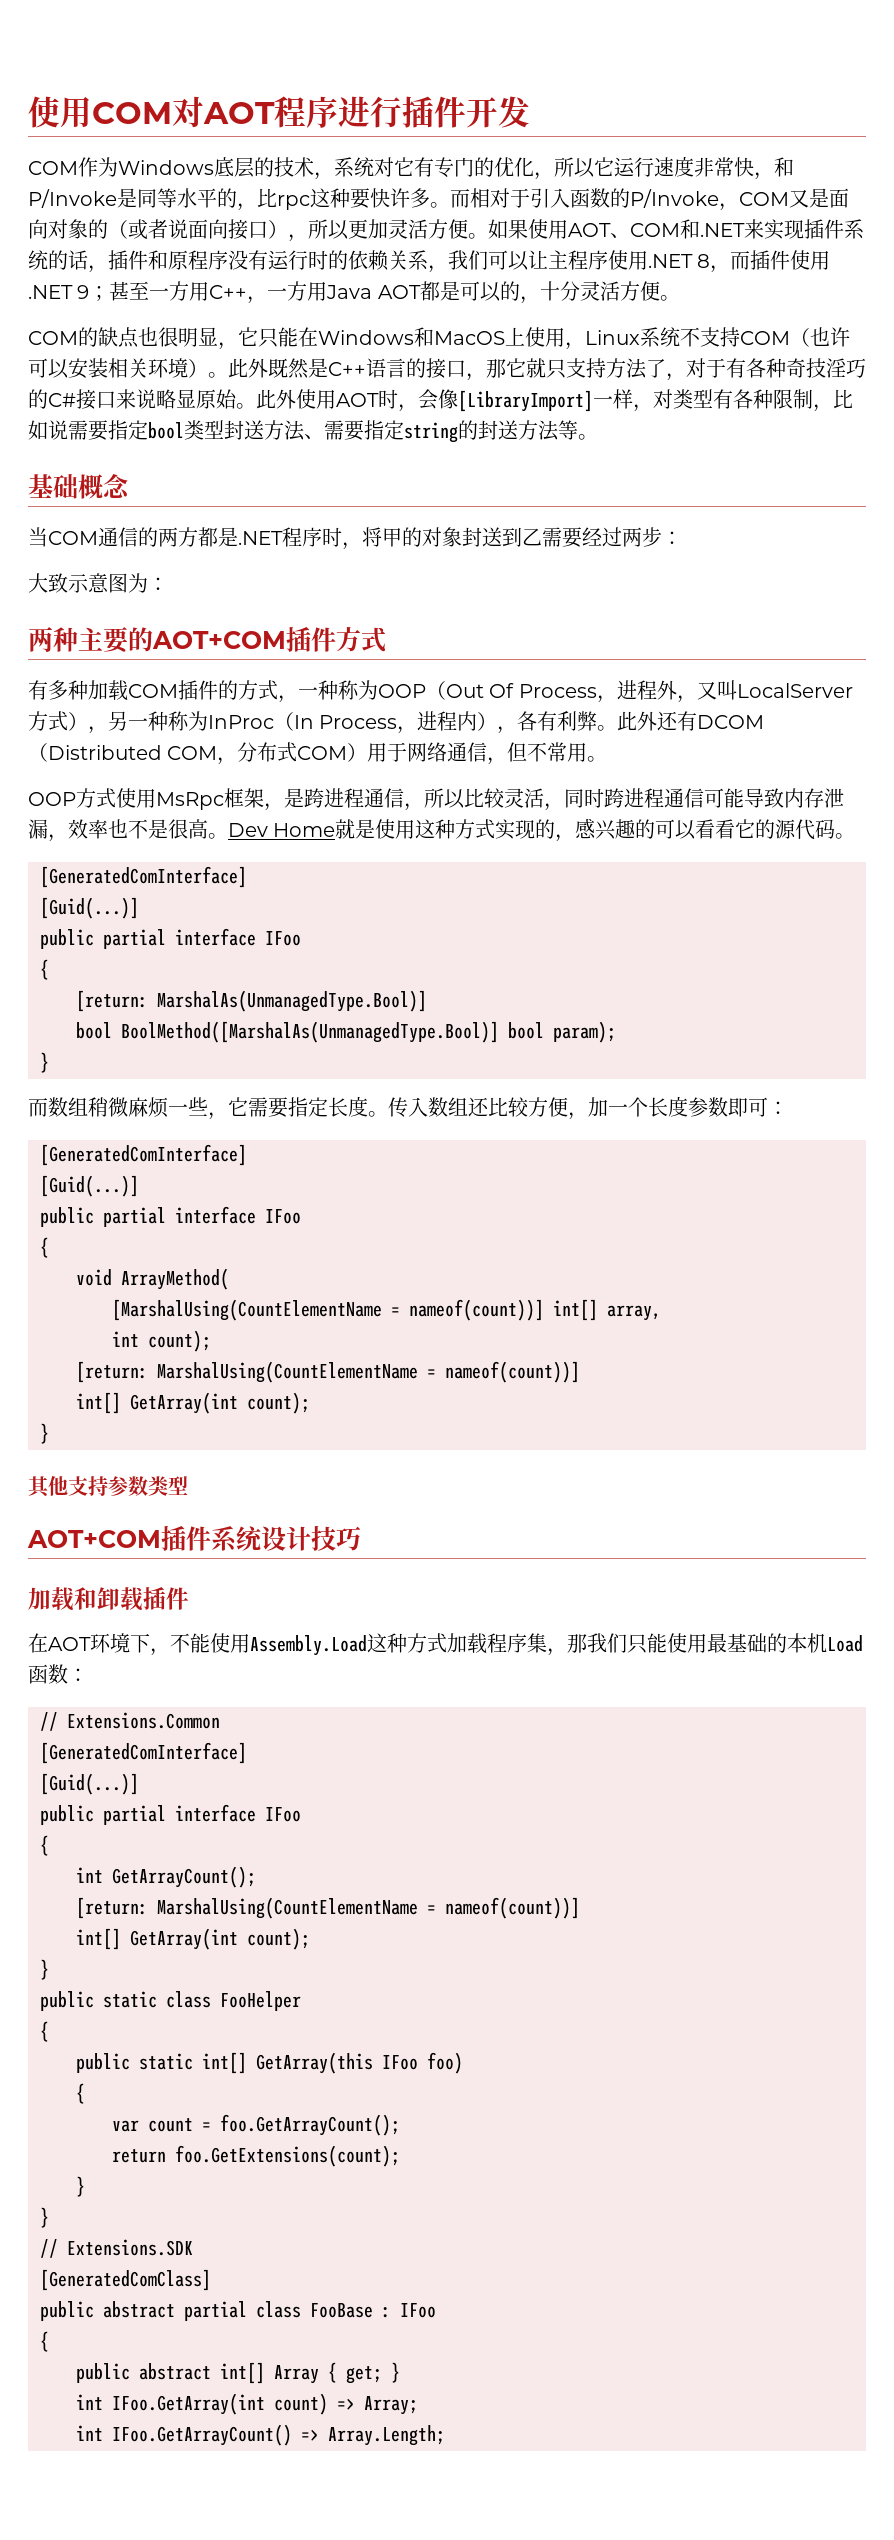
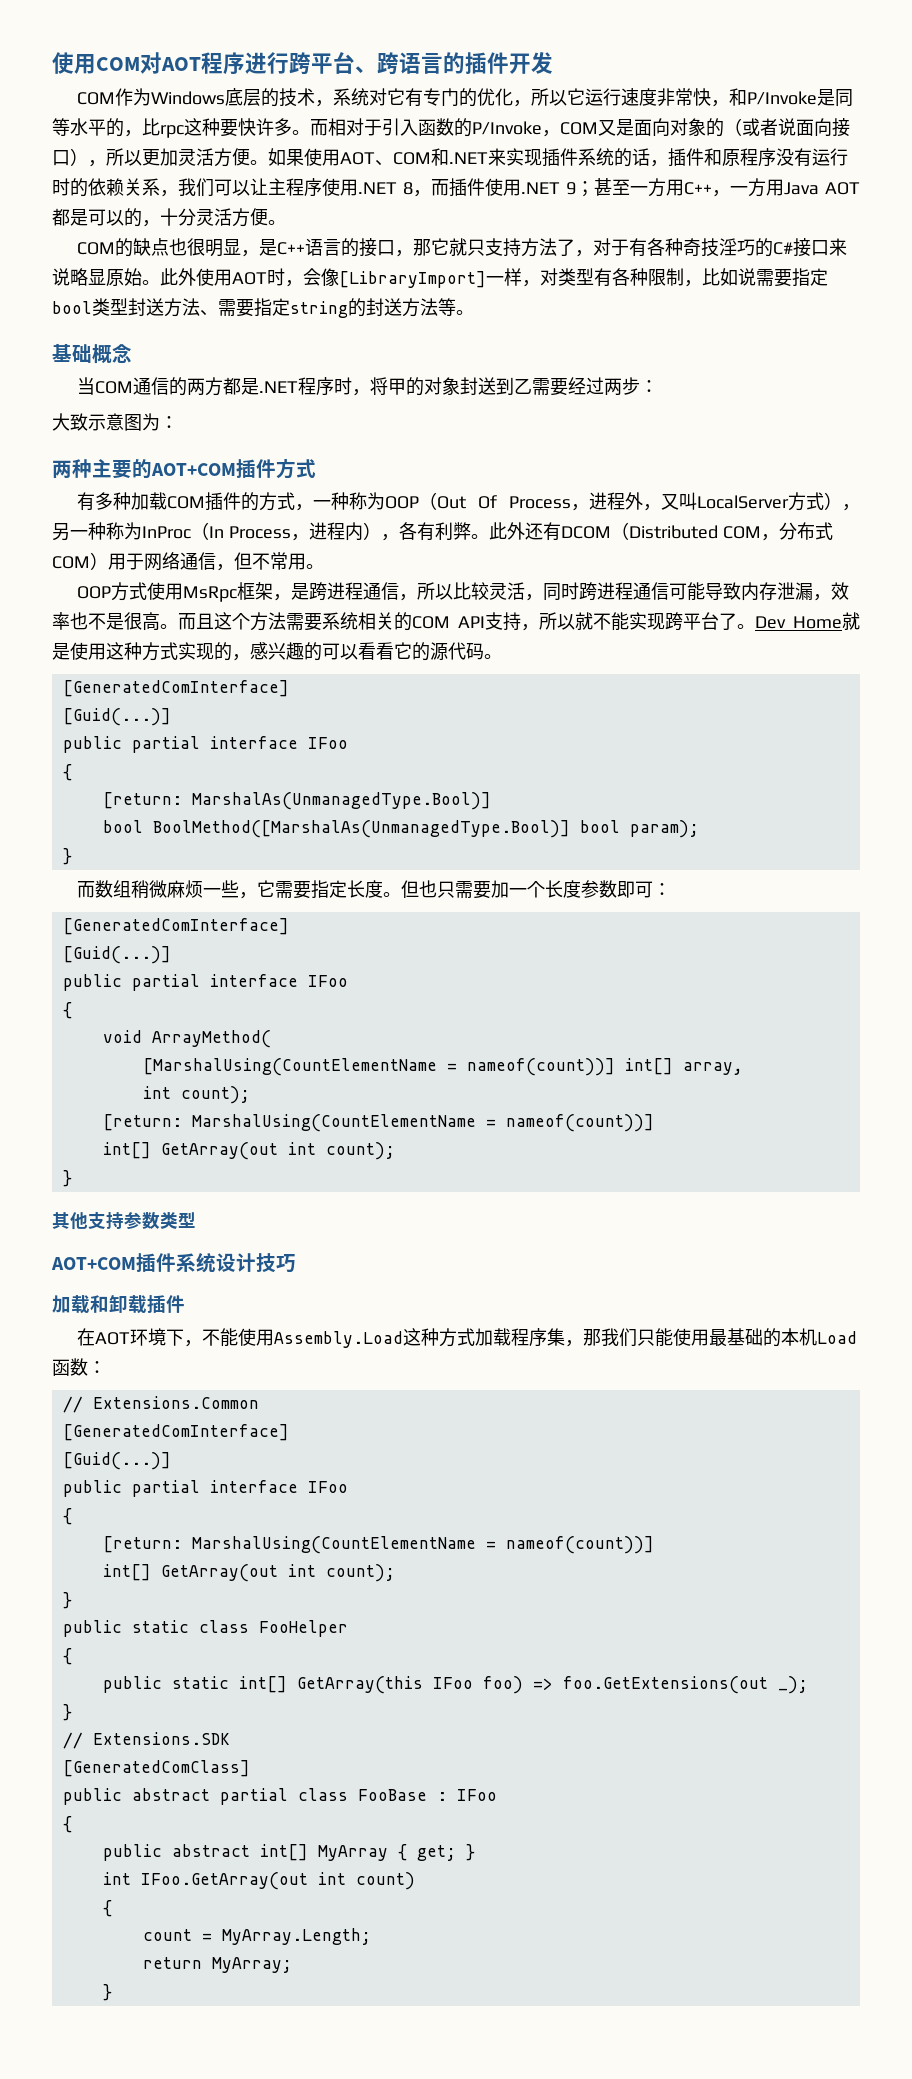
(402, 112) none -> [289,52,465,75] 跨平台、跨语言的
[238,327,850,350] [28,358,309,379] 它只能在Windows和MacOS上使用，Linux系统不支持COM（也许可以安装相关环境）。此外既然 -> (260, 253) none
(228, 836) none -> [178,612,755,631] 而且这个方法需要系统相关的COM API支持，所以就不能实现跨平台了。
[388,1097,588,1120] 传入数组还比较方便， -> [401,880,492,899] 但也只需要
[130,1392,238,1414] GetArray(int -> [160,1142,316,1160] GetArray(out int
[76,1866,256,1888] [76,1897,580,1919] [76,1928,238,1950] // int GetArrayCount(); // [return: MarshalUsing(CountElementName = nameof(count))] // int[] GetArray(int -> [102,1536,654,1554] [102,1564,316,1582] // [return: MarshalUsing(CountElementName = nameof(count))] // int[] GetArray(out int
[76,2083,85,2104] [112,2114,400,2136] [112,2145,400,2167] [76,2176,85,2197] // { // var count = foo.GetArrayCount(); // return foo.GetExtensions(count); // } -> [532,1676,808,1694] => foo.GetExtensions(out _);
[274,2365,319,2384] Array -> [317,1845,388,1861] MyArray
[112,2393,265,2415] IFoo.GetArray(int -> [140,1872,346,1890] IFoo.GetArray(out int
[337,2396,418,2415] [76,2424,445,2446] => Array; // int IFoo.GetArrayCount() => Array.Length; -> [102,1900,112,1917] [142,1928,371,1945] [142,1957,292,1973] [102,1984,112,2001] // { // count = MyArray.Length; // return MyArray; // }

